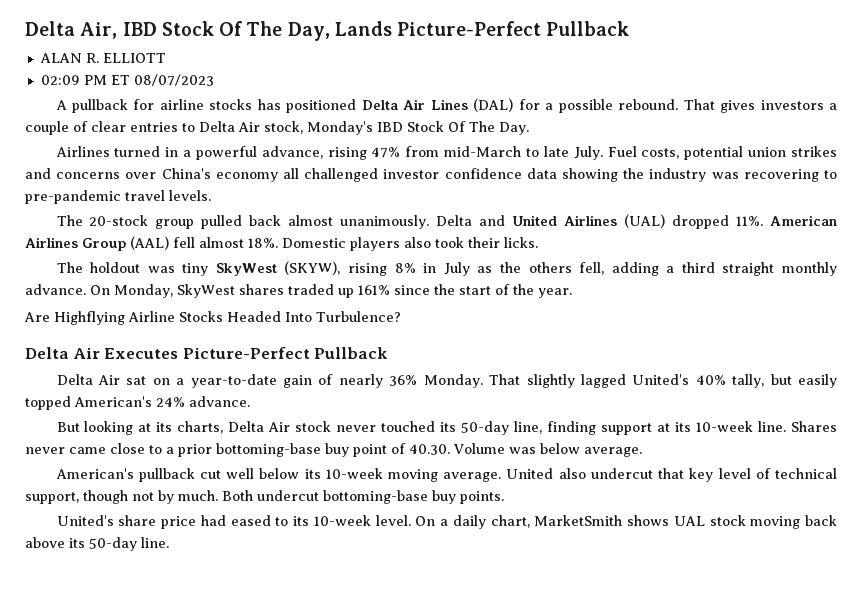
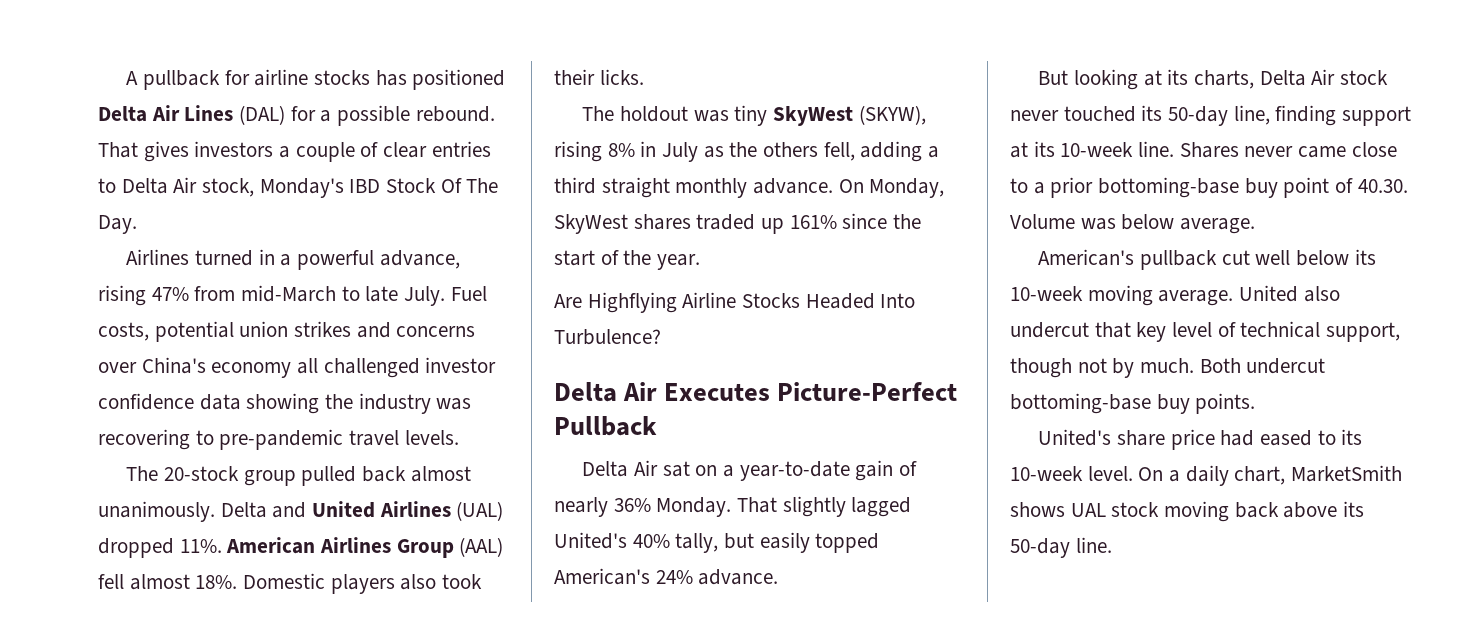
[25,21,630,41] [39,53,166,63] [40,74,214,86] Delta Air, IBD Stock Of The Day, Lands Picture-Perfect Pullback // ALAN R. ELLIOTT // 02:09 PM ET 08/07/2023 // -> (126, 78) none

